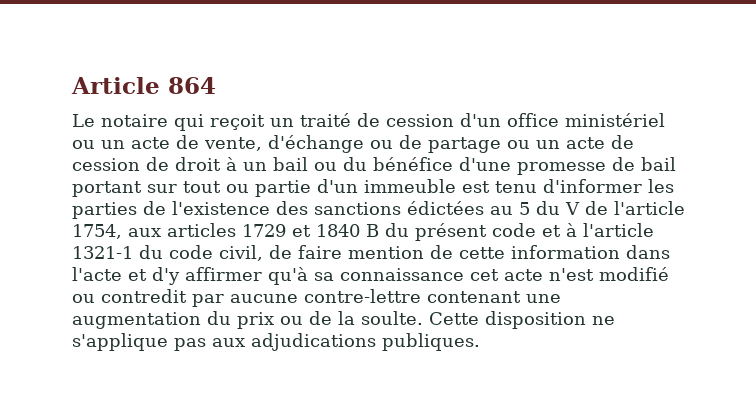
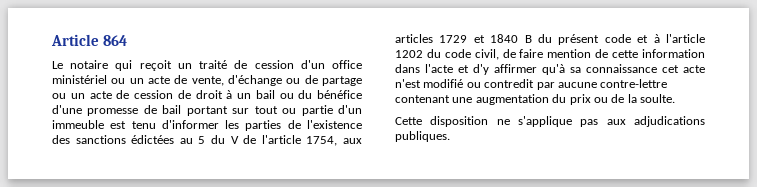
[72,246,133,259] 1321-1 -> [395,50,423,58] 1202
(423, 318) none -> (675, 98) //

